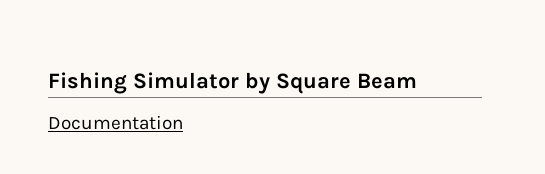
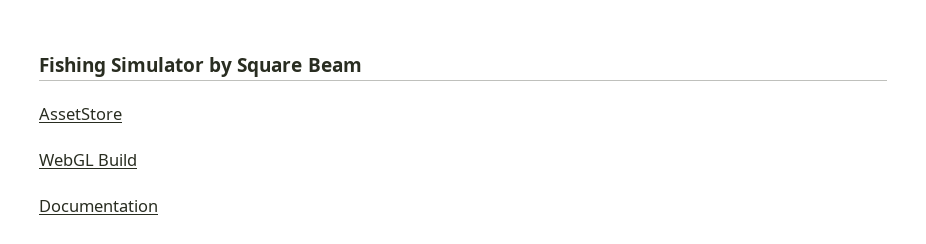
(417, 81) none -> [39,108,122,120] [39,154,138,166] // AssetStore // WebGL Build

